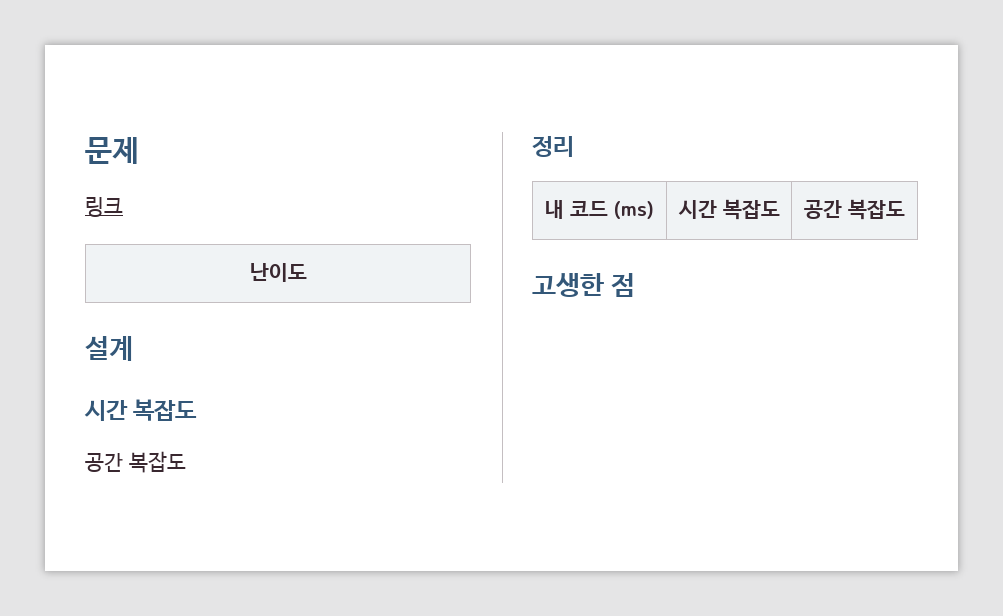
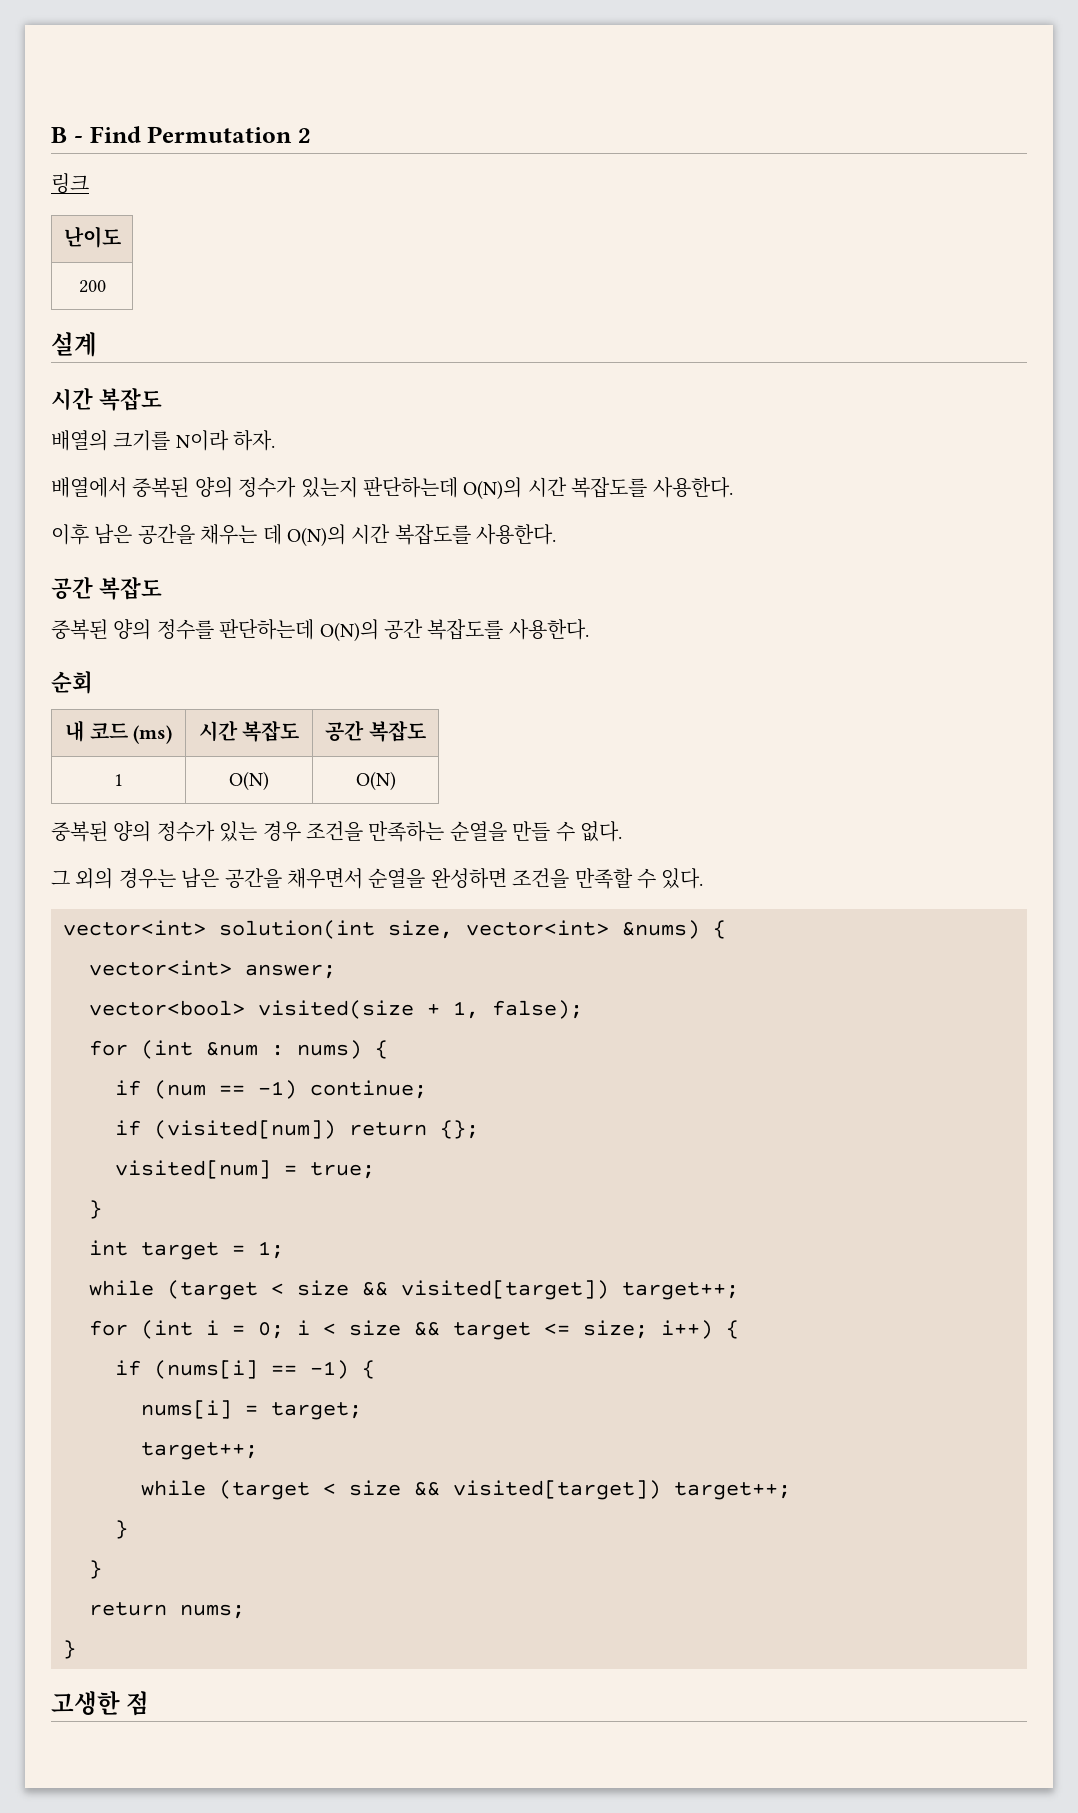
[85,137,139,164] 문제 -> [51,126,311,143] B - Find Permutation 2
(307, 272) none -> [78,280,106,293] // 200
[85,451,186,473] [532,136,574,157] 공간 복잡도 // 정리 -> [51,430,276,451] [51,477,733,500] [51,524,557,547] [51,576,162,600] [51,619,589,642] [51,671,93,694] 배열의 크기를 N이라 하자. // 배열에서 중복된 양의 정수가 있는지 판단하는데 O(N)의 시간 복잡도를 사용한다. // 이후 남은 공간을 채우는 데 O(N)의 시간 복잡도를 사용한다. // 공간 복잡도 // 중복된 양의 정수를 판단하는데 O(N)의 공간 복잡도를 사용한다. // 순회
(905, 209) none -> [114,774,123,786] [229,771,269,791] [355,771,396,791] [51,821,622,842] [51,868,704,889] [63,920,726,939] [89,960,336,979] [89,1000,583,1019] [89,1040,388,1059] [115,1080,427,1099] [115,1120,479,1139] [115,1160,375,1179] [89,1200,102,1219] [89,1240,284,1260] [89,1280,739,1300] [89,1320,739,1340] [115,1360,375,1379] [141,1400,362,1420] [141,1442,258,1460] [141,1480,791,1500] [115,1520,128,1539] [89,1560,102,1579] [89,1602,245,1619] [63,1640,76,1659] // 1 | O(N) | O(N) // 중복된 양의 정수가 있는 경우 조건을 만족하는 순열을 만들 수 없다. // 그 외의 경우는 남은 공간을 채우면서 순열을 완성하면 조건을 만족할 수 있다. // vector<int> solution(int size, vector<int> &nums) { // vector<int> answer; // vector<bool> visited(size + 1, false); // for (int &num : nums) { // if (num == -1) continue; // if (visited[num]) return {}; // visited[num] = true; // } // int target = 1; // while (target < size && visited[target]) target++; // for (int i = 0; i < size && target <= size; i++) { // if (nums[i] == -1) { // nums[i] = target; // target++; // while (target < size && visited[target]) target++; // } // } // return nums; // }

